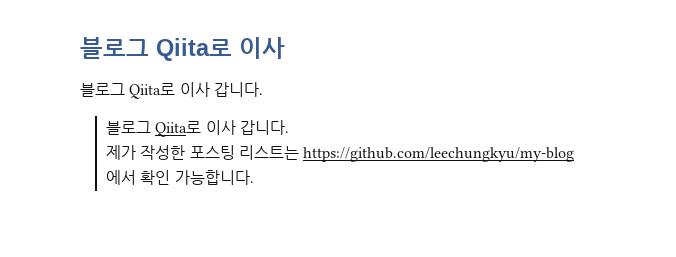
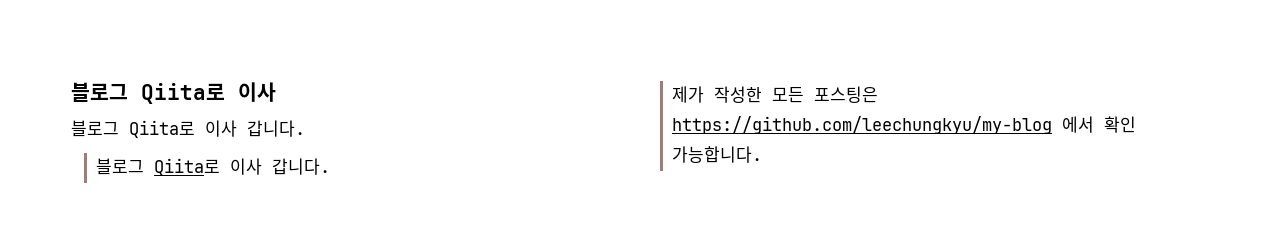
[189,145,300,160] 포스팅 리스트는 -> [772,86,879,103] 모든 포스팅은

